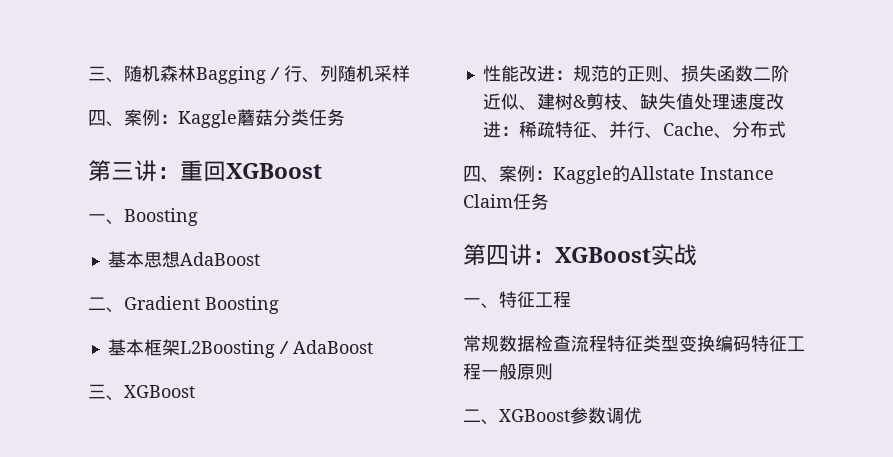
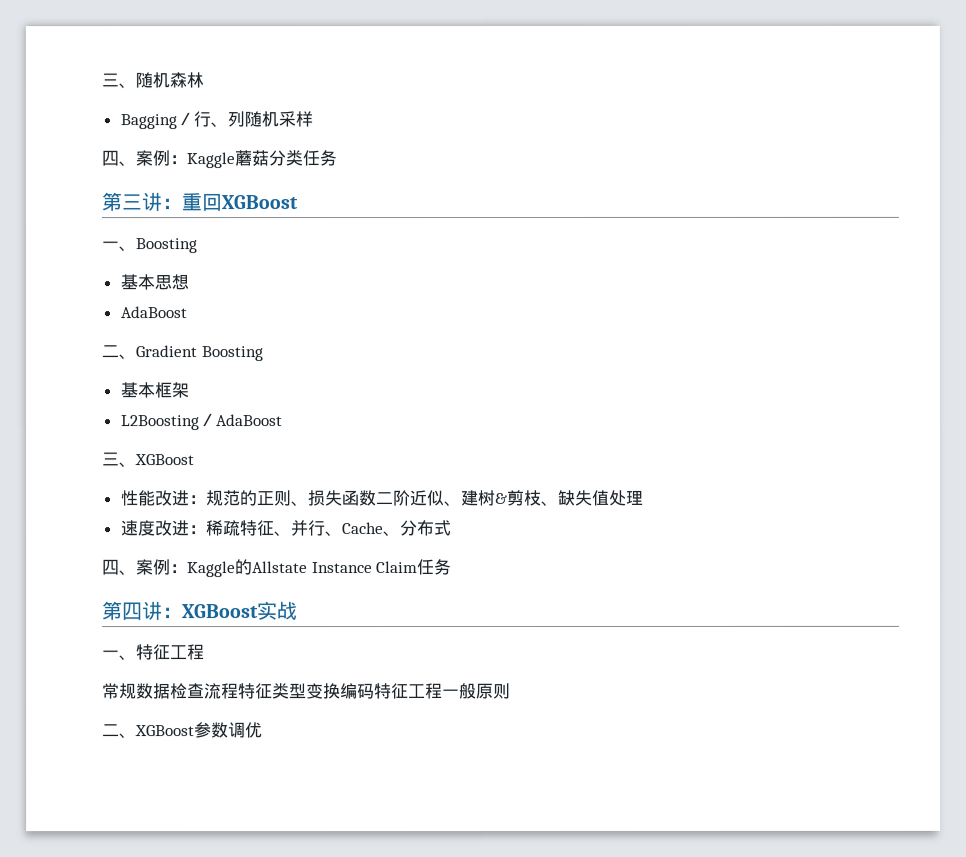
(196, 73) none -> (204, 80) //
(180, 259) none -> (189, 282) //
(180, 347) none -> (189, 390) //
(730, 102) none -> (644, 497) //

